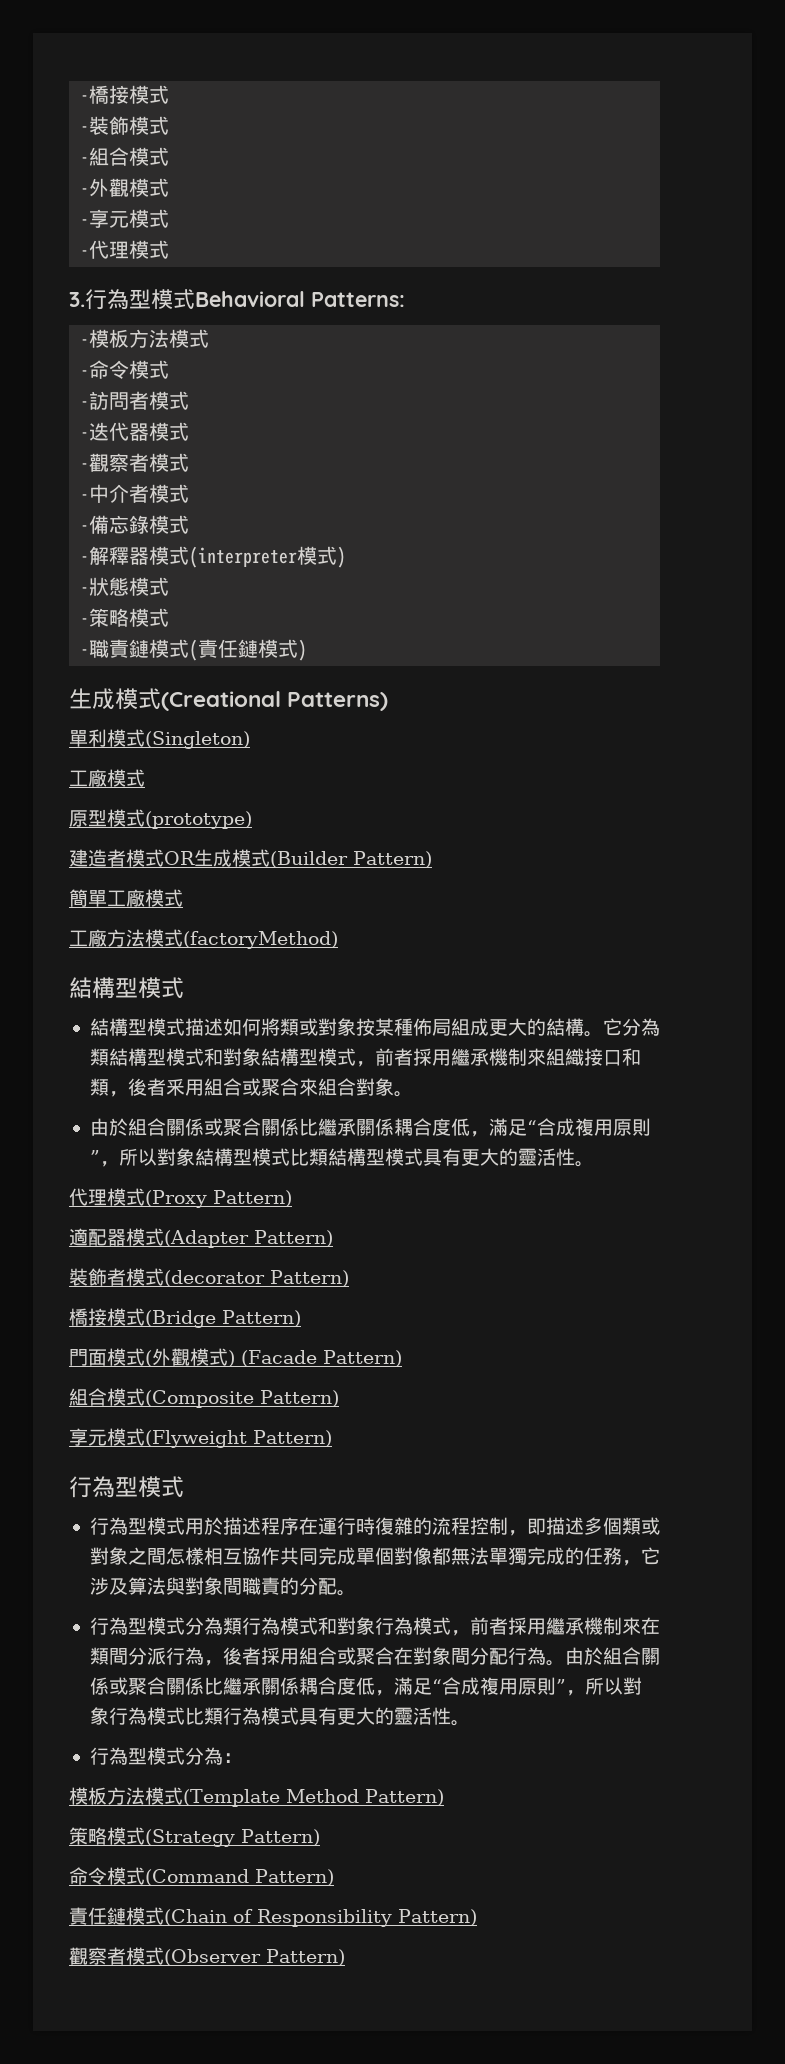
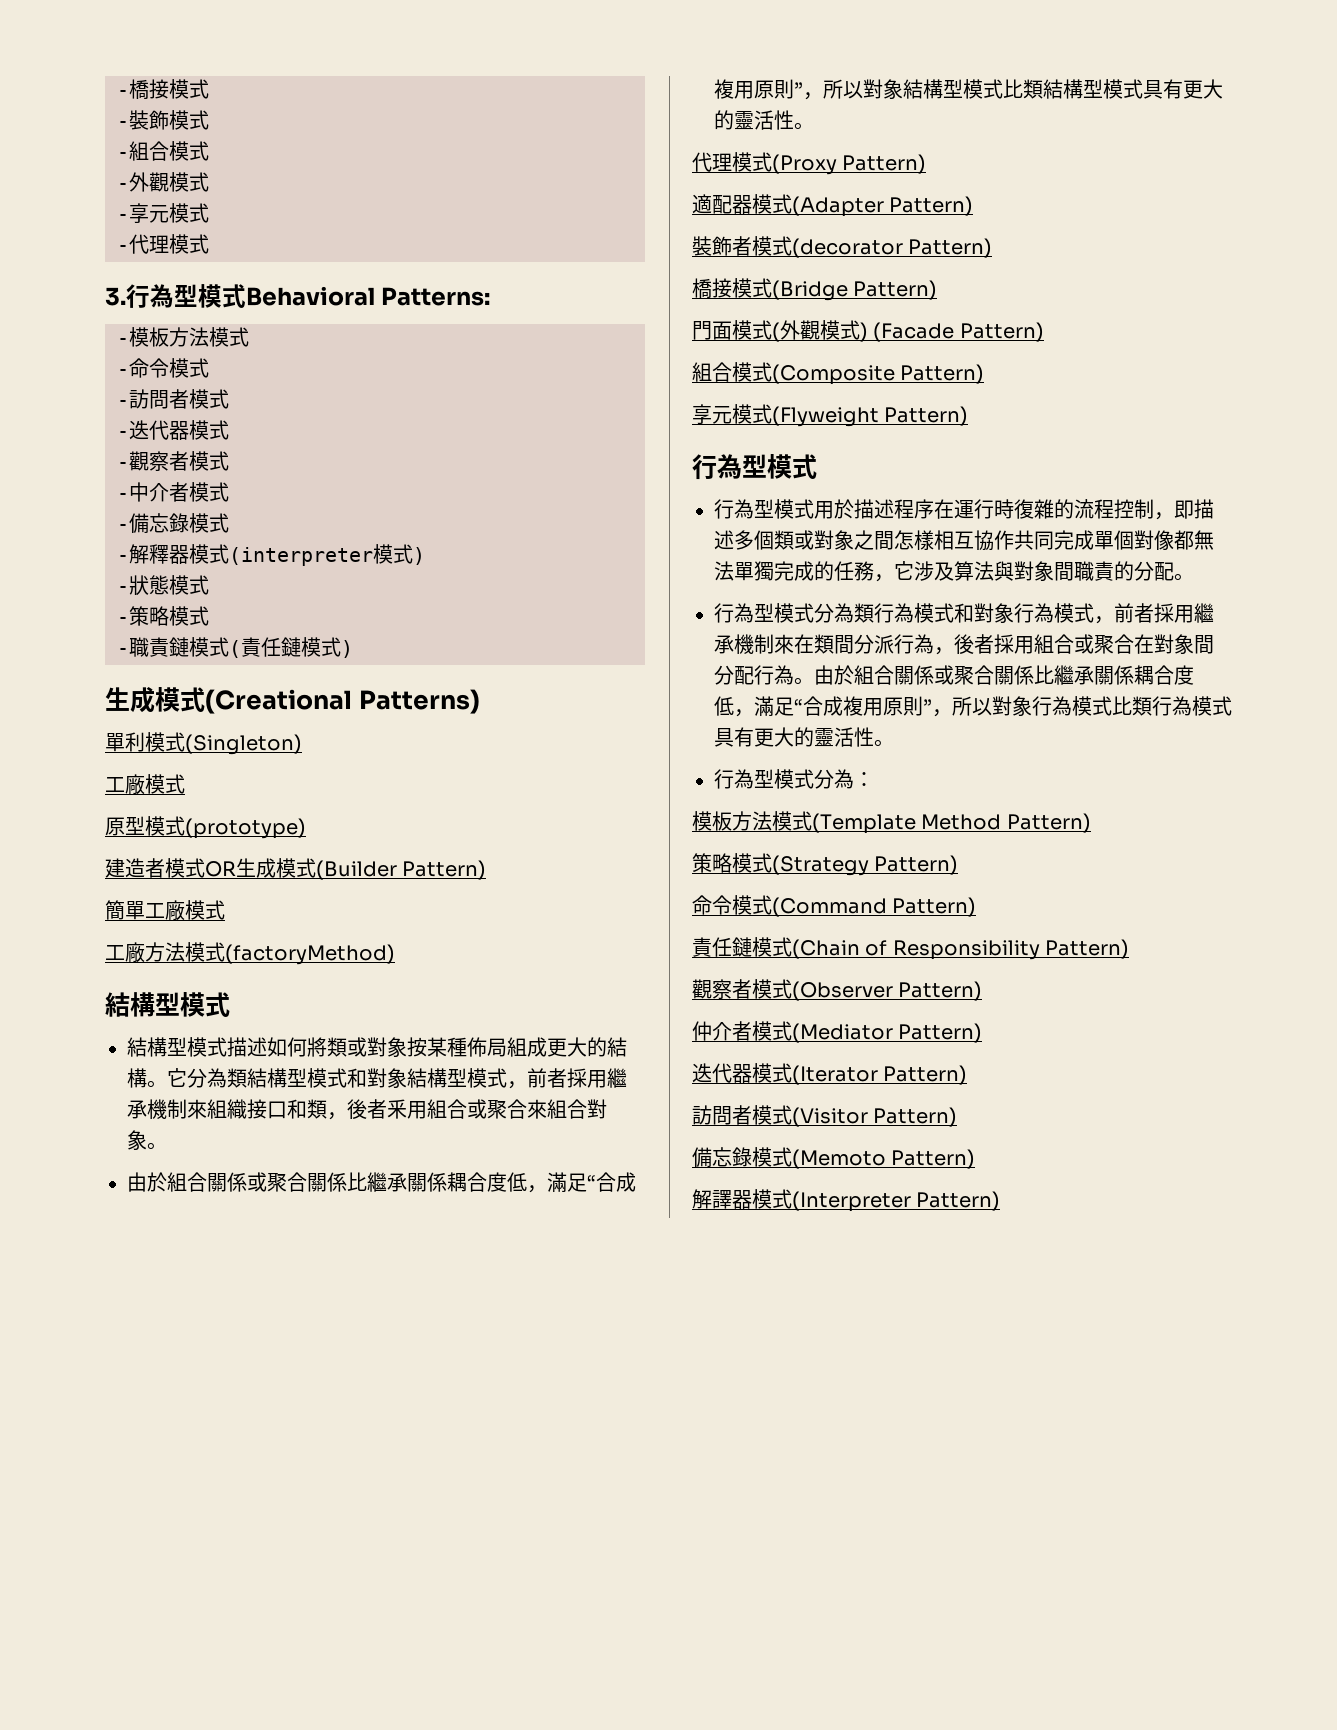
(345, 1957) none -> [692,1021,983,1043] [692,1063,968,1085] [692,1105,958,1127] [692,1147,976,1169] [692,1189,1001,1212] // 仲介者模式(Mediator Pattern) // 迭代器模式(Iterator Pattern) // 訪問者模式(Visitor Pattern) // 備忘錄模式(Memoto Pattern) // 解譯器模式(Interpreter Pattern)

